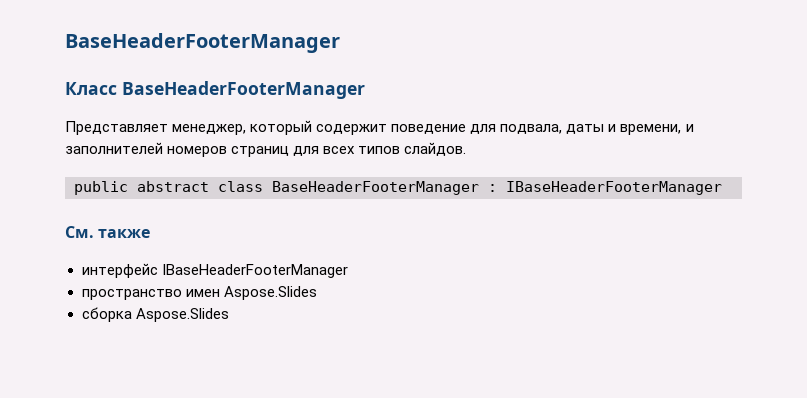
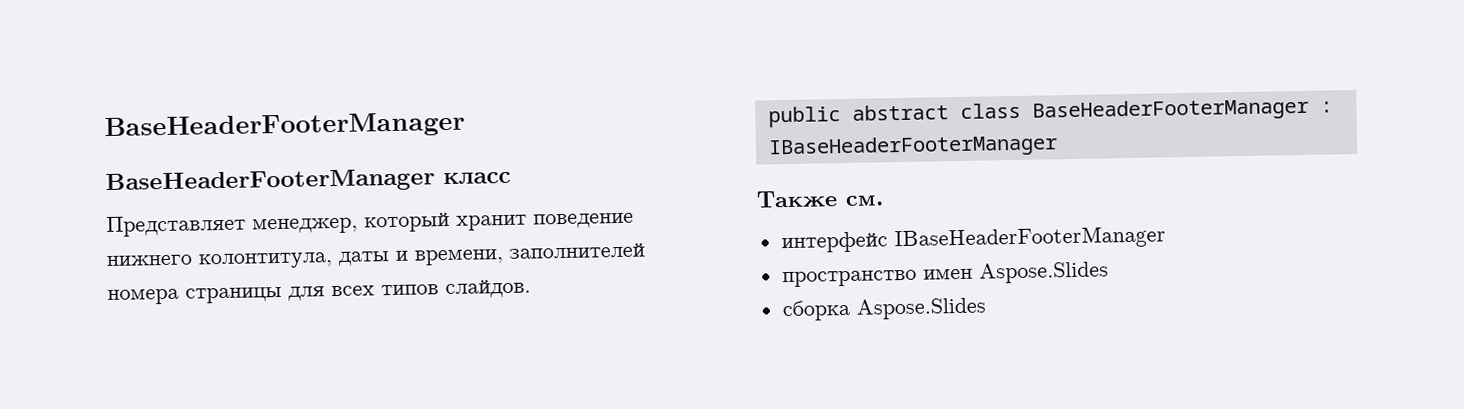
[65,33,340,53] [65,81,365,99] BaseHeaderFooterManager // Класс BaseHeaderFooterManager -> [104,111,465,142] [105,168,511,196] BaseHeaderFooterManager // BaseHeaderFooterManager класс
[316,124,694,135] [65,142,290,157] содержит поведение для подвала, даты и времени, и заполнителей номеров страниц -> [456,212,634,231] [106,242,645,270] [107,286,282,306] хранит поведение нижнего колонтитула, даты и времени, заполнителей номера страницы
[65,226,151,238] См. также -> [756,190,884,209] Также см.

